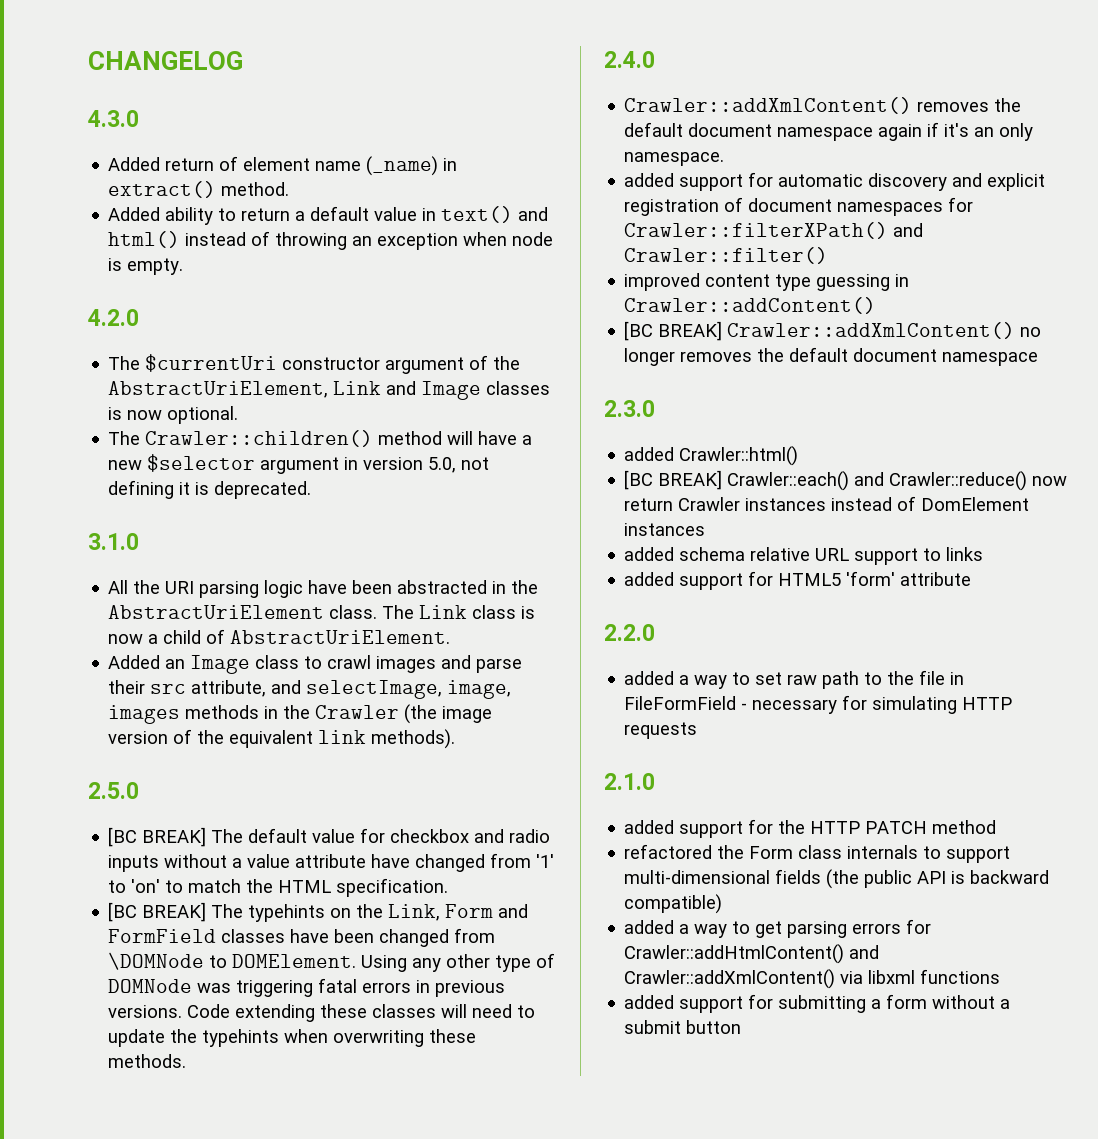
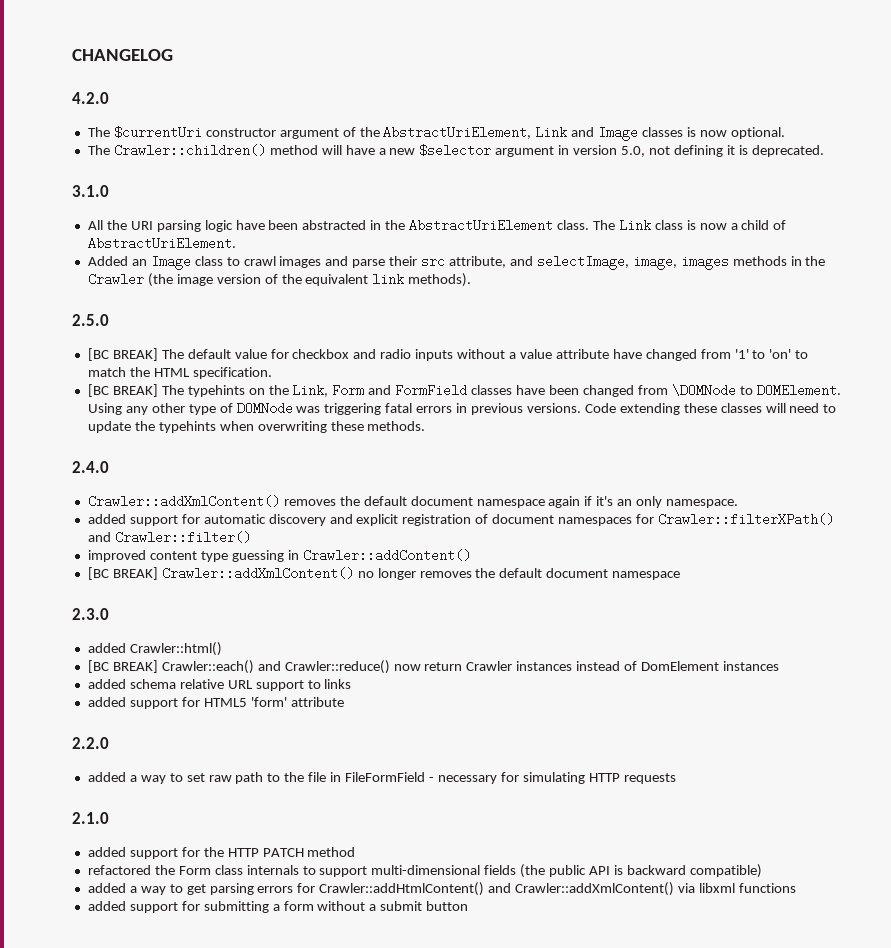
[88,110,139,127] [108,156,458,176] [108,181,290,198] [108,206,549,225] [108,231,554,250] [108,258,184,275] // 4.3.0 // Added return of element name (_name) in extract() method. // Added ability to return a default value in text() and html() instead of throwing an exception when node is empty. -> (173, 55) none

